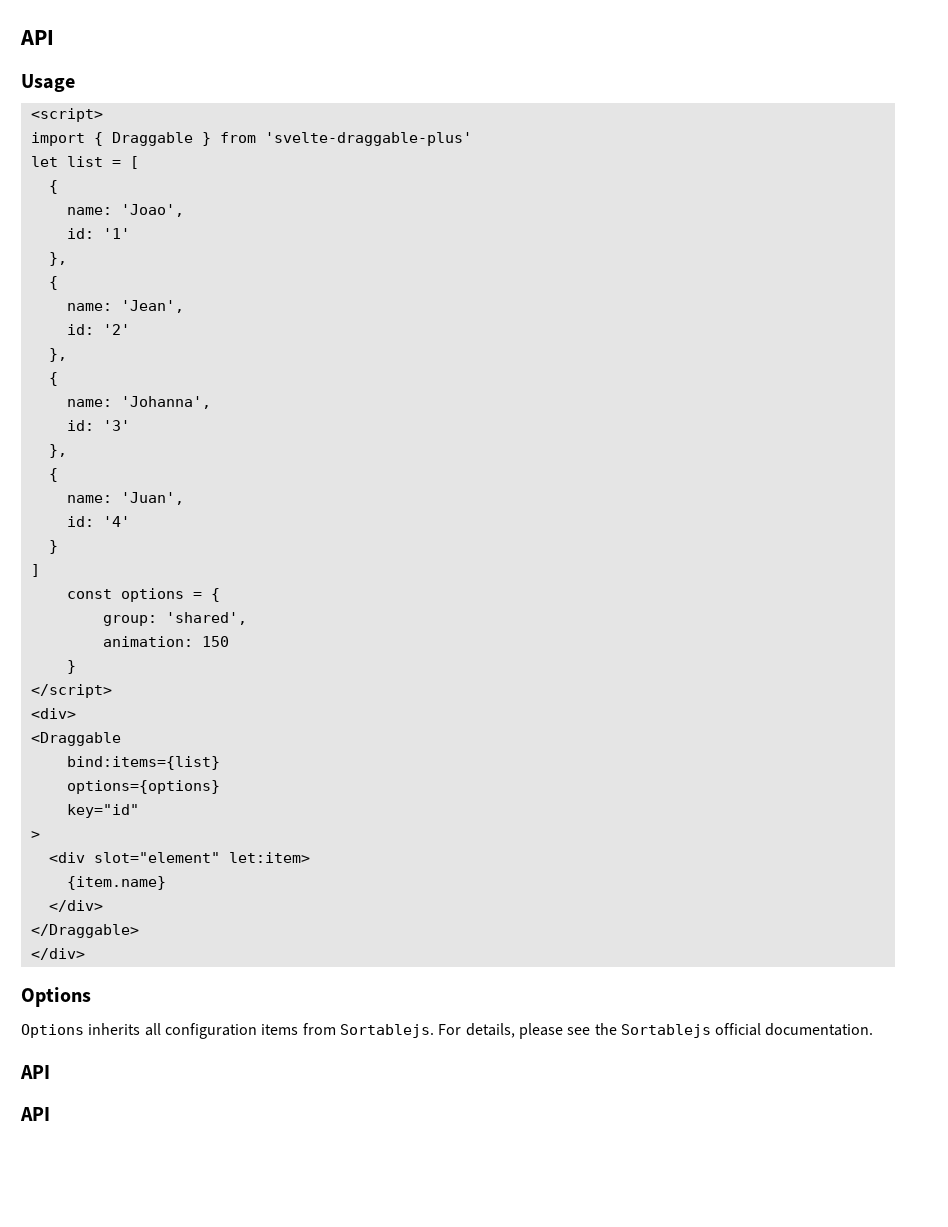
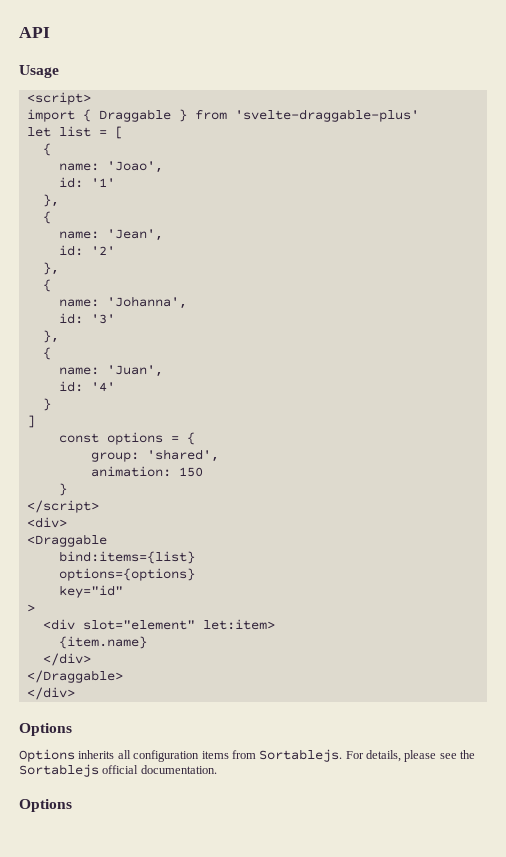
[20,1065,50,1079] [20,1107,50,1121] API // API -> [19,799,72,812] Options

